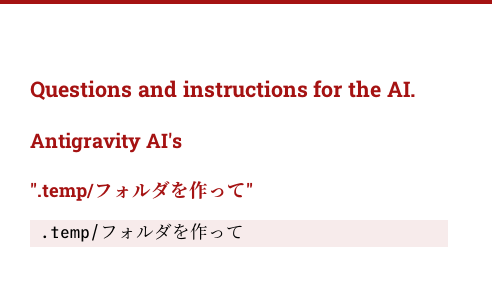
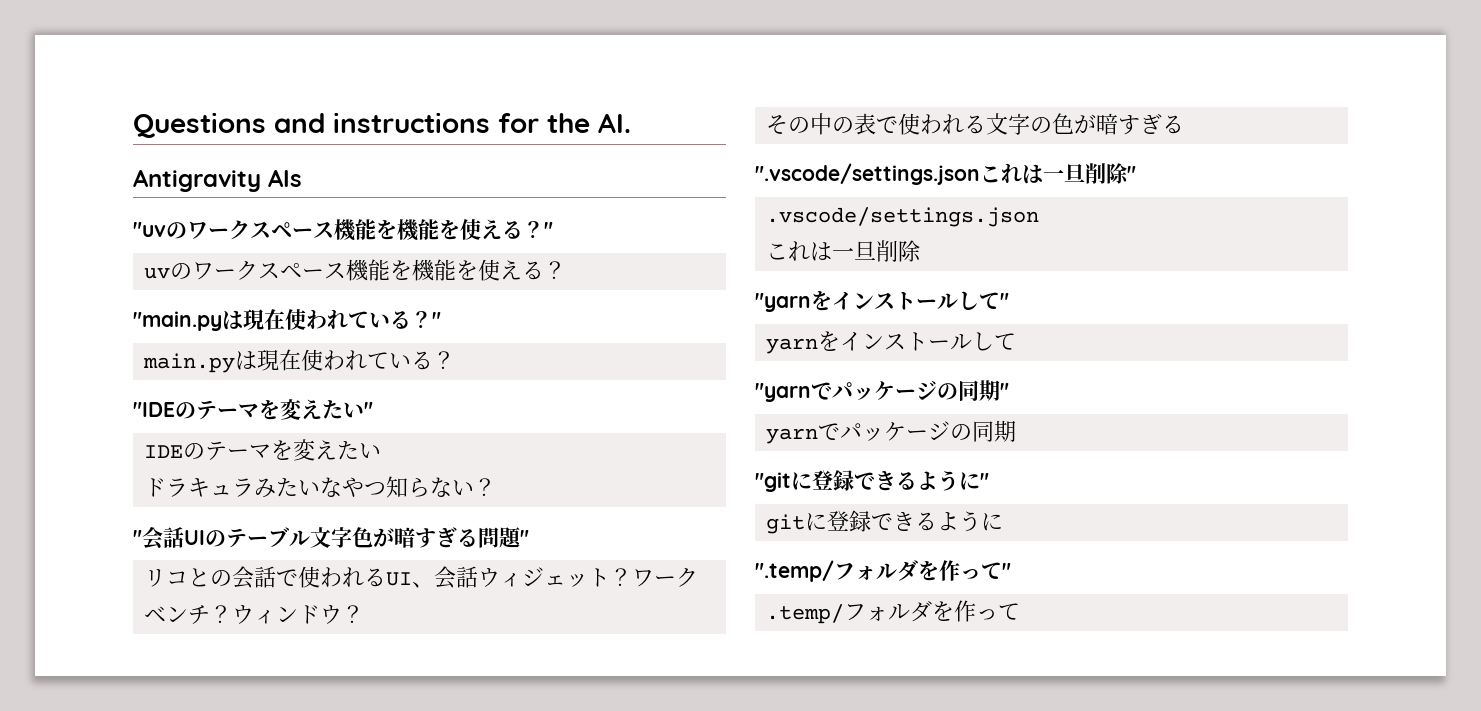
[146,132,183,149] AI's -> [268,169,302,187] [133,219,553,241] [143,259,566,281] [133,309,441,331] [142,349,455,373] [133,399,373,420] [143,439,381,461] [143,476,496,498] [133,526,529,550] [143,566,698,589] [143,604,364,624] [765,113,1184,135] [755,163,1136,185] [765,207,1039,227] [765,240,921,262] [755,291,1009,312] [765,331,1016,354] [755,380,1009,402] [765,420,1016,444] [755,470,989,492] [765,510,1003,534] AIs // "uvのワークスペース機能を機能を使える？" // uvのワークスペース機能を機能を使える？ // "main.pyは現在使われている？" // main.pyは現在使われている？ // "IDEのテーマを変えたい" // IDEのテーマを変えたい // ドラキュラみたいなやつ知らない？ // "会話UIのテーブル文字色が暗すぎる問題" // リコとの会話で使われるUI、会話ウィジェット？ワークベンチ？ウィンドウ？ // その中の表で使われる文字の色が暗すぎる // ".vscode/settings.jsonこれは一旦削除" // .vscode/settings.json // これは一旦削除 // "yarnをインストールして" // yarnをインストールして // "yarnでパッケージの同期" // yarnでパッケージの同期 // "gitに登録できるように" // gitに登録できるように

